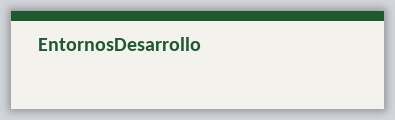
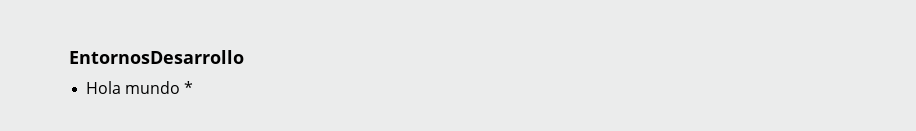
(201, 44) none -> [86,81,194,94] // Hola mundo *

